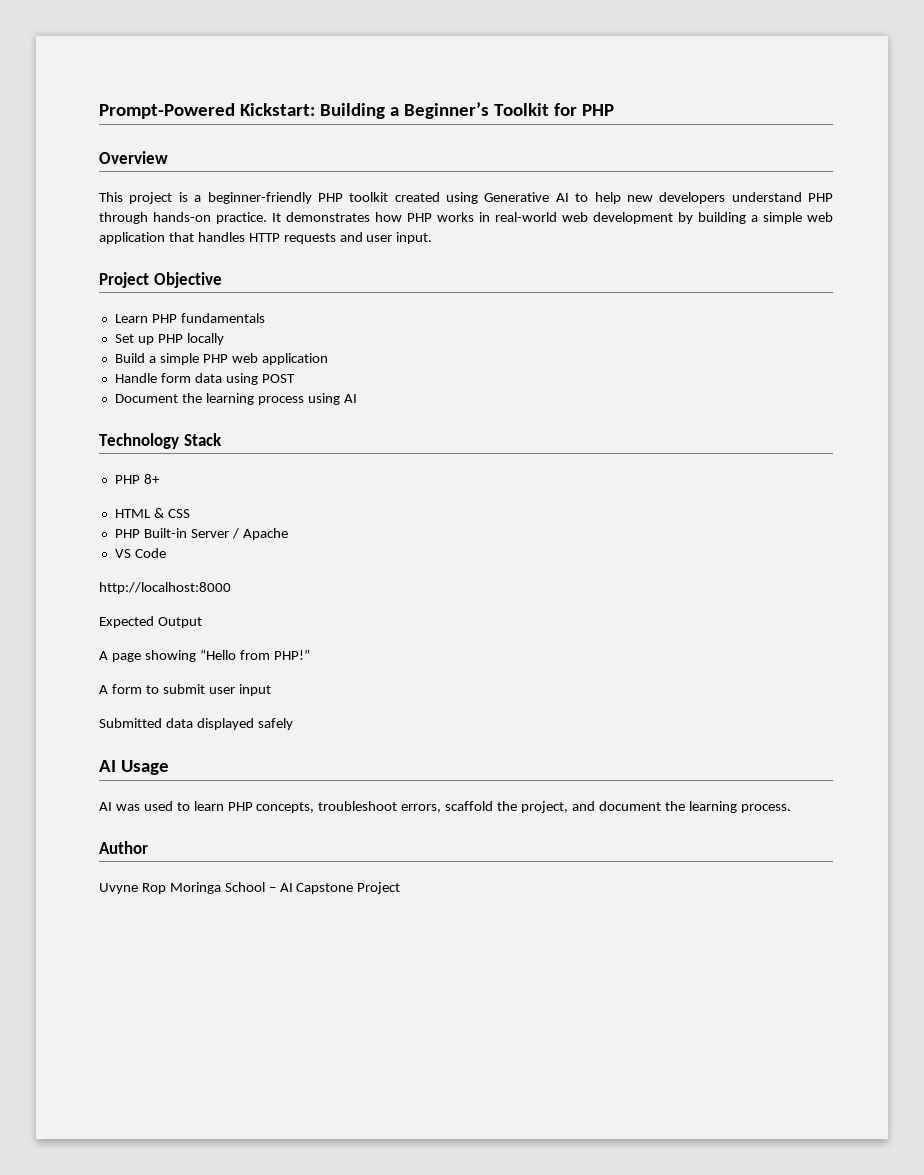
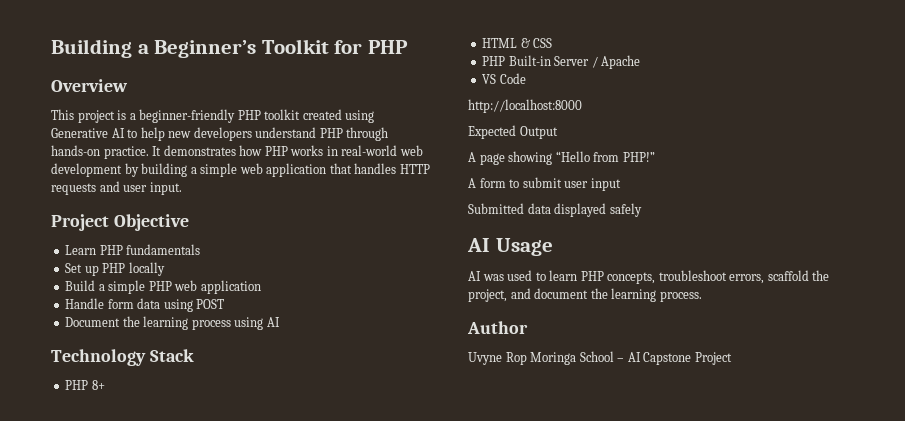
[99,103,315,119] Prompt-Powered Kickstart: -> (51, 48) none

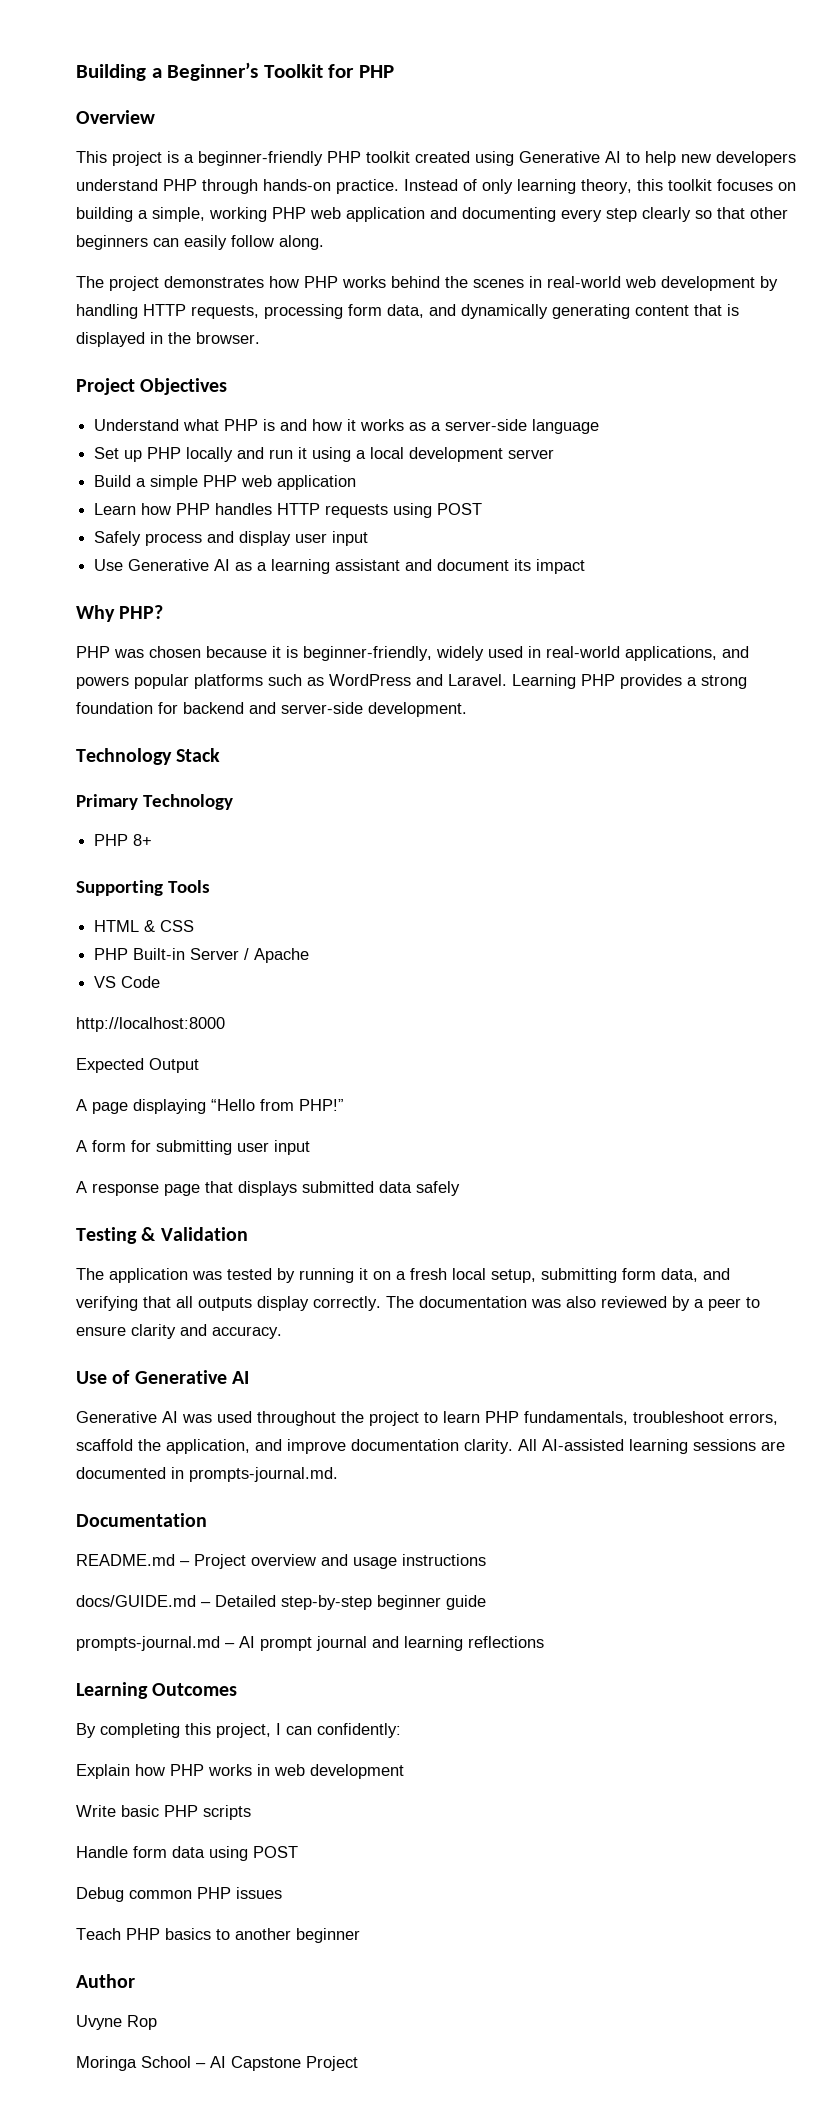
[152,146,162,156] It -> [404,179,796,194] [76,207,788,222] [76,235,324,250] [76,276,159,291] Instead of only learning theory, this toolkit focuses on building a simple, working PHP web application and documenting every step clearly so that other beginners can easily follow along. // The project
(324, 150) none -> [391,276,524,288] behind the scenes
[141,163,430,177] [51,181,182,195] [51,214,189,231] [65,244,201,255] [65,262,165,276] building a simple web application that handles HTTP requests and user input. // Project Objective // Learn PHP fundamentals // Set up PHP locally -> [76,304,739,319] [76,332,260,347] [76,378,228,395] [94,419,600,434] [94,447,555,462] handling HTTP requests, processing form data, and dynamically generating content that is displayed in the browser. // Project Objectives // Understand what PHP is and how it works as a server-side language // Set up PHP locally and run it using a local development server
[65,298,225,312] [65,316,280,330] Handle form data using POST // Document the learning process using AI -> [94,503,483,518] [94,531,369,546] [94,559,586,574] [76,605,164,622] [76,646,749,661] [76,674,747,689] [76,702,467,717] Learn how PHP handles HTTP requests using POST // Safely process and display user input // Use Generative AI as a learning assistant and document its impact // Why PHP? // PHP was chosen because it is beginner-friendly, widely used in real-world applications, and powers popular platforms such as WordPress and Laravel. Learning PHP provides a strong foundation for backend and server-side development.
(194, 355) none -> [76,794,233,810] // Primary Technology
(105, 385) none -> [76,880,210,896] // Supporting Tools
[508,151,553,165] showing -> [133,1099,206,1114] displaying
[509,177,621,191] [468,203,642,217] [467,238,553,256] to submit user input // Submitted data displayed safely // AI Usage // -> [131,1140,310,1155] [76,1181,460,1196] [76,1227,248,1244] [76,1268,730,1283] [76,1296,760,1311] [76,1324,282,1339] [76,1370,249,1384] [76,1411,157,1423] for submitting user input // A response page that displays submitted data safely // Testing & Validation // The application was tested by running it on a fresh local setup, submitting form data, and verifying that all outputs display correctly. The documentation was also reviewed by a peer to ensure clarity and accuracy. // Use of Generative AI // Generative
(533, 275) none -> [257,1411,419,1426] throughout the project
[607,272,656,284] concepts, -> [524,1411,628,1425] fundamentals,
[468,288,702,302] project, and document the learning process. -> [166,1439,785,1454] [76,1467,338,1482] [76,1513,207,1527] [76,1554,486,1569] [76,1595,486,1610] [76,1636,544,1651] [76,1682,238,1699] [76,1723,401,1738] [76,1764,404,1779] [76,1805,251,1820] [76,1846,298,1861] [76,1887,282,1902] [76,1928,360,1943] application, and improve documentation clarity. All AI-assisted learning sessions are documented in prompts-journal.md. // Documentation // README.md – Project overview and usage instructions // docs/GUIDE.md – Detailed step-by-step beginner guide // prompts-journal.md – AI prompt journal and learning reflections // Learning Outcomes // By completing this project, I can confidently: // Explain how PHP works in web development // Write basic PHP scripts // Handle form data using POST // Debug common PHP issues // Teach PHP basics to another beginner
(527, 358) none -> (157, 2022) //

